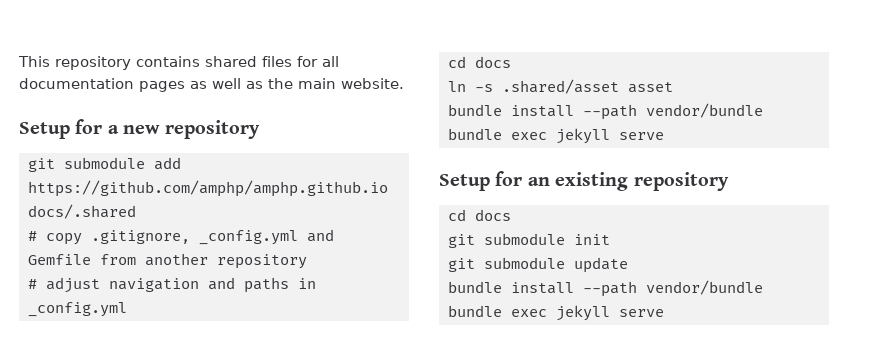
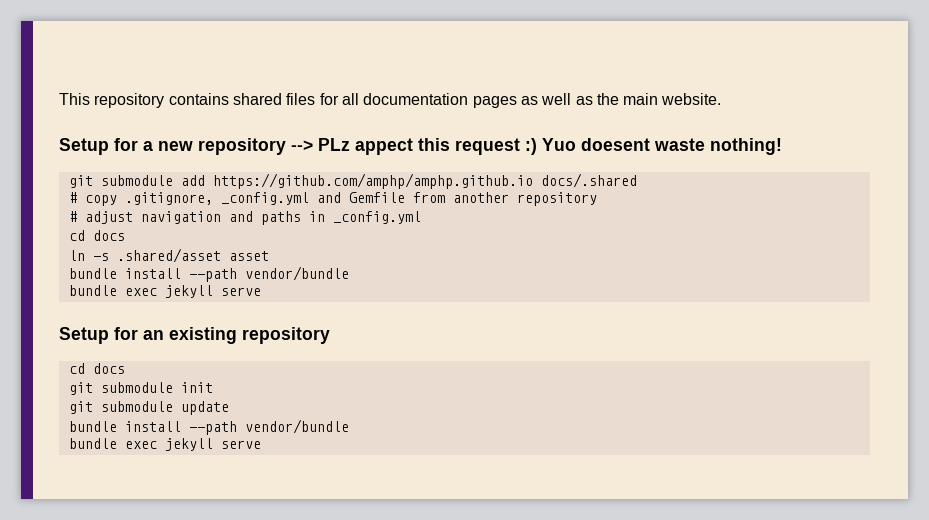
(260, 129) none -> [291,138,782,155] --> PLz appect this request :) Yuo doesent waste nothing!

